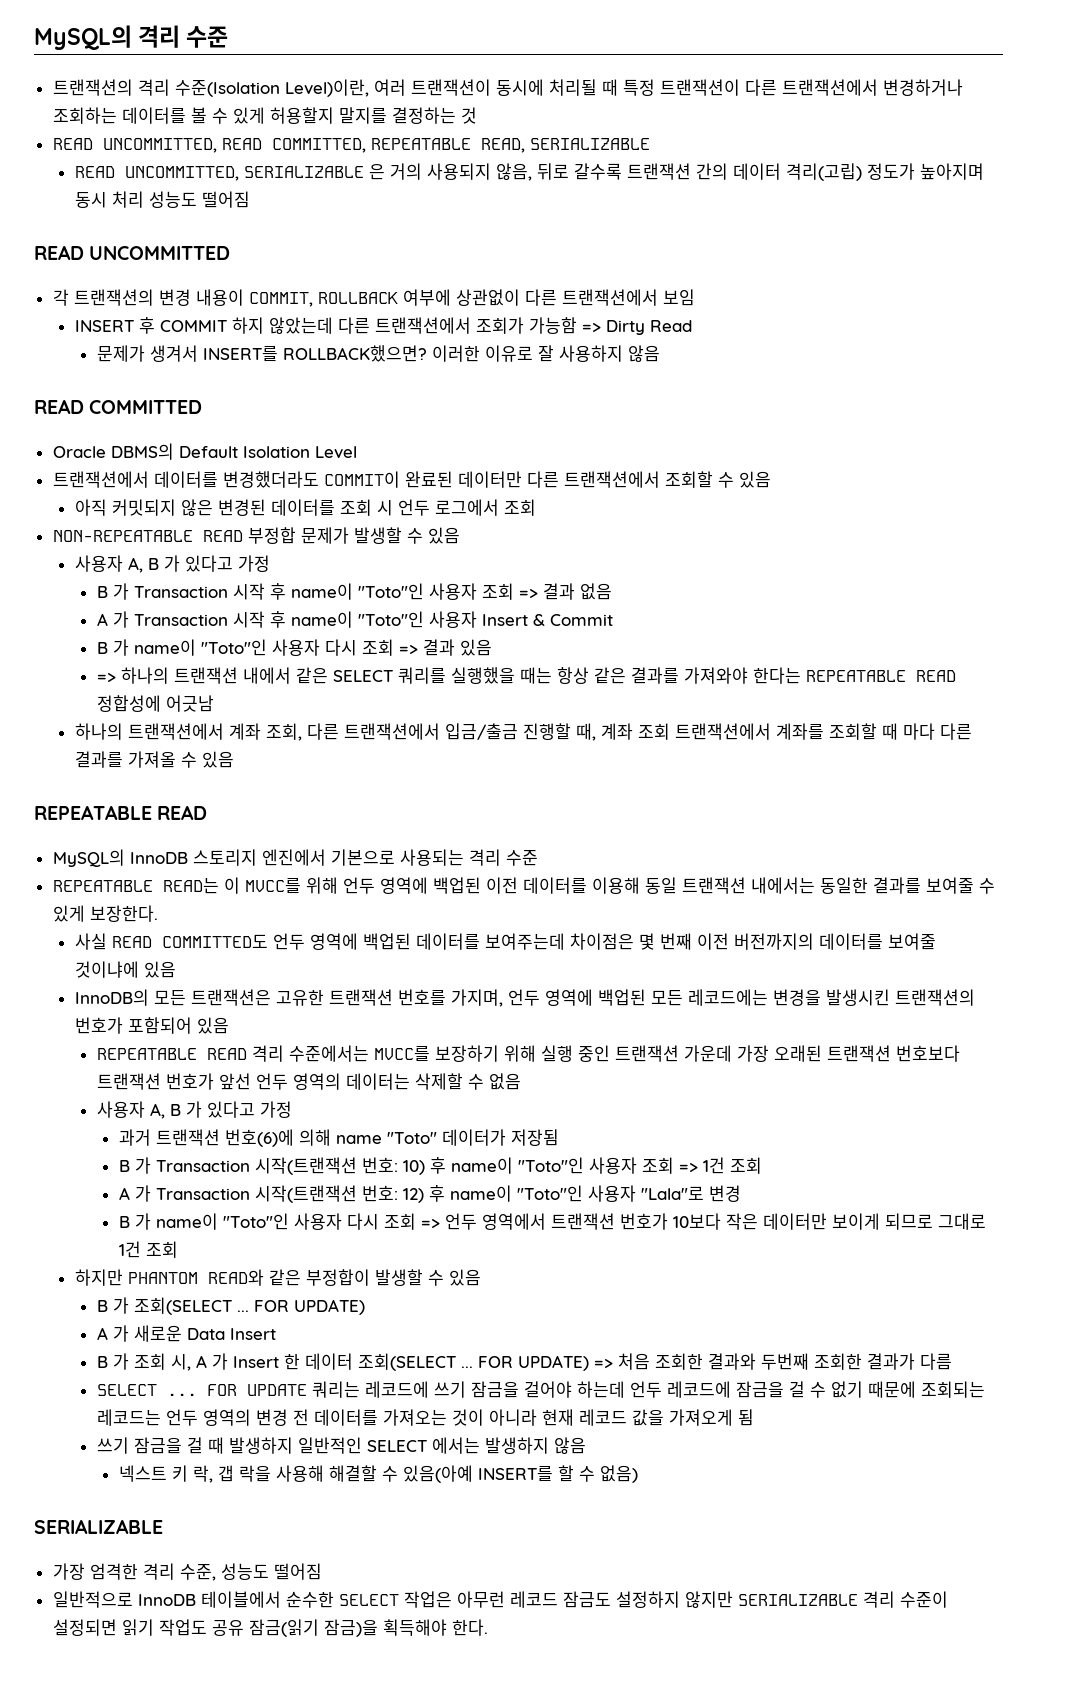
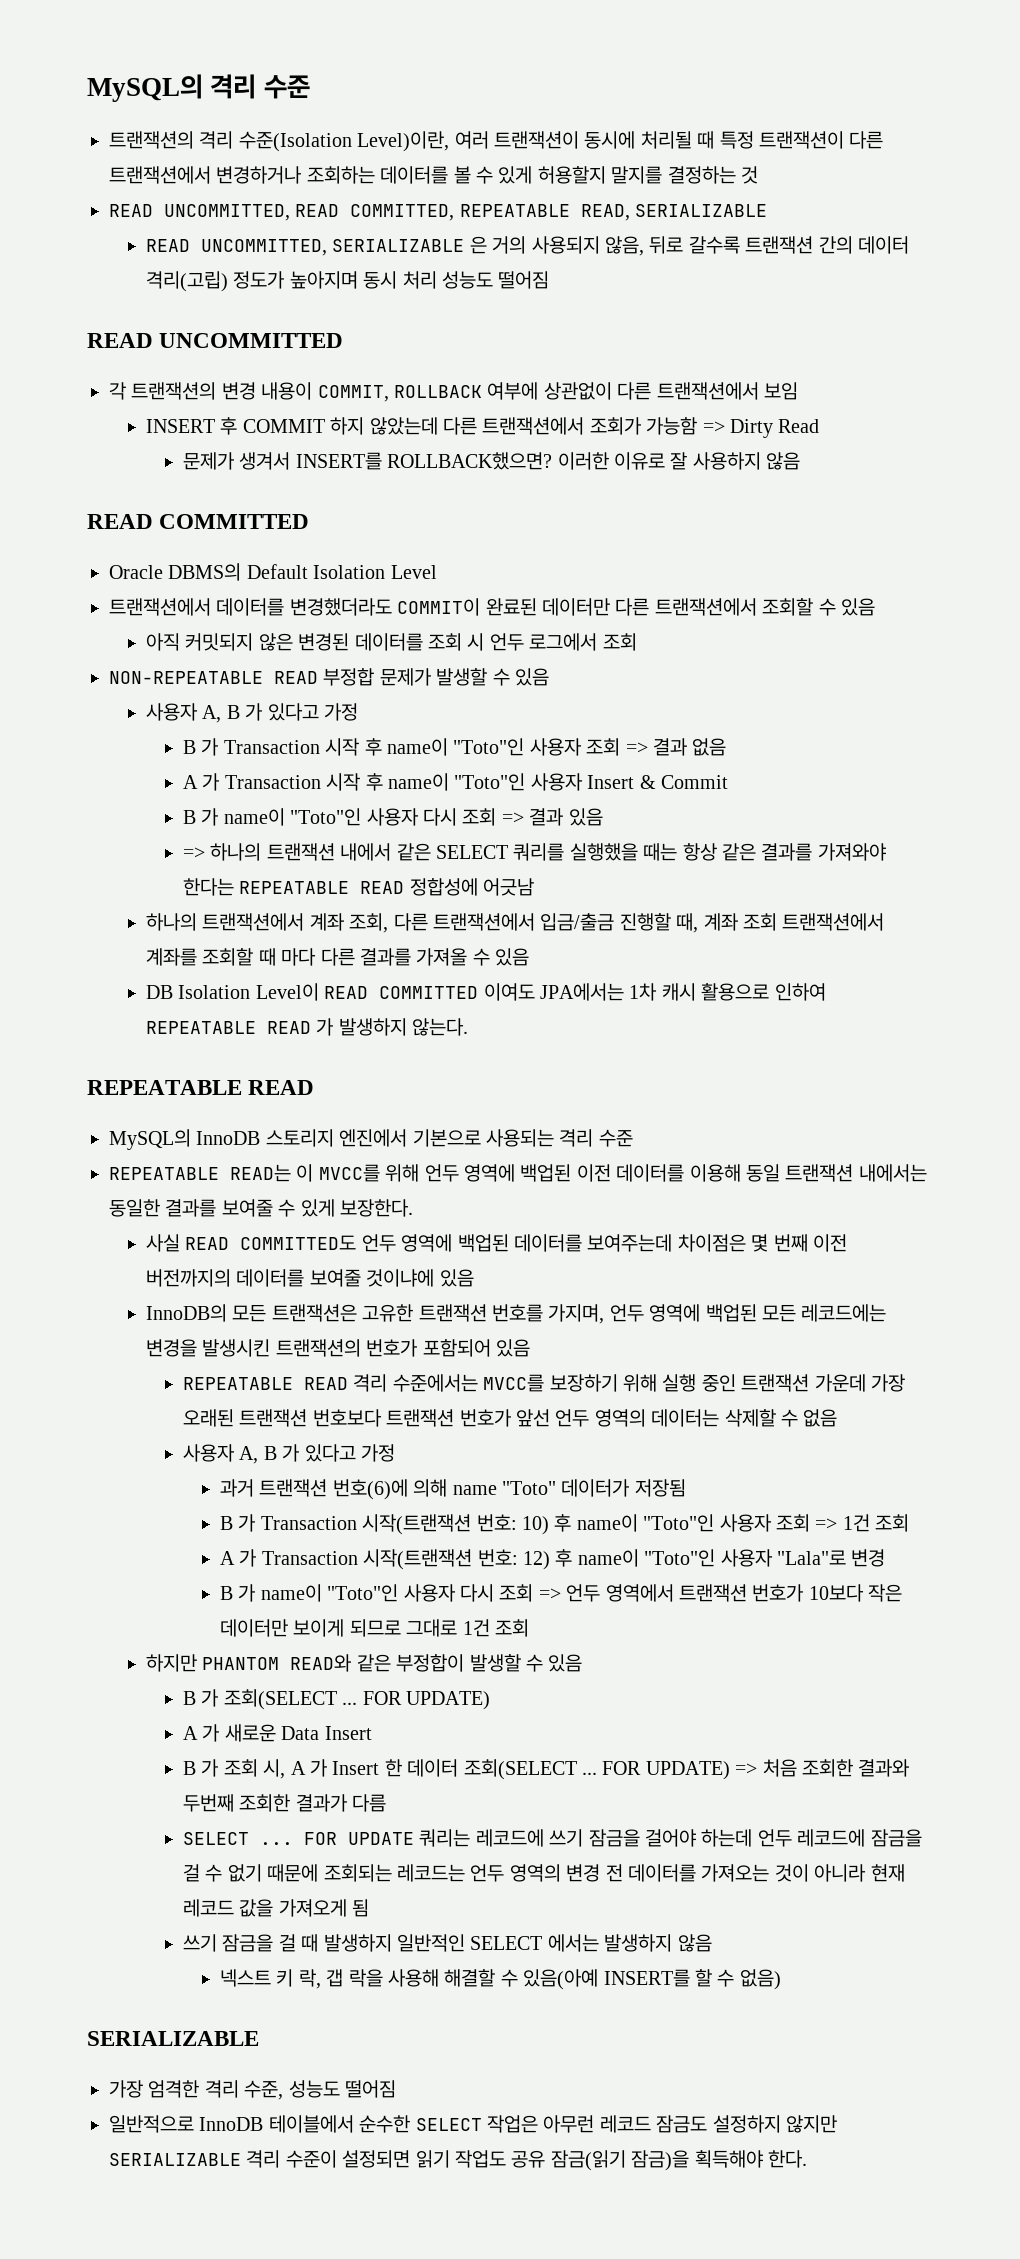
(234, 759) none -> [146,983,826,1001] [146,1018,469,1036] // DB Isolation Level이 READ COMMITTED 이여도 JPA에서는 1차 캐시 활용으로 인하여 REPEATABLE READ 가 발생하지 않는다.

